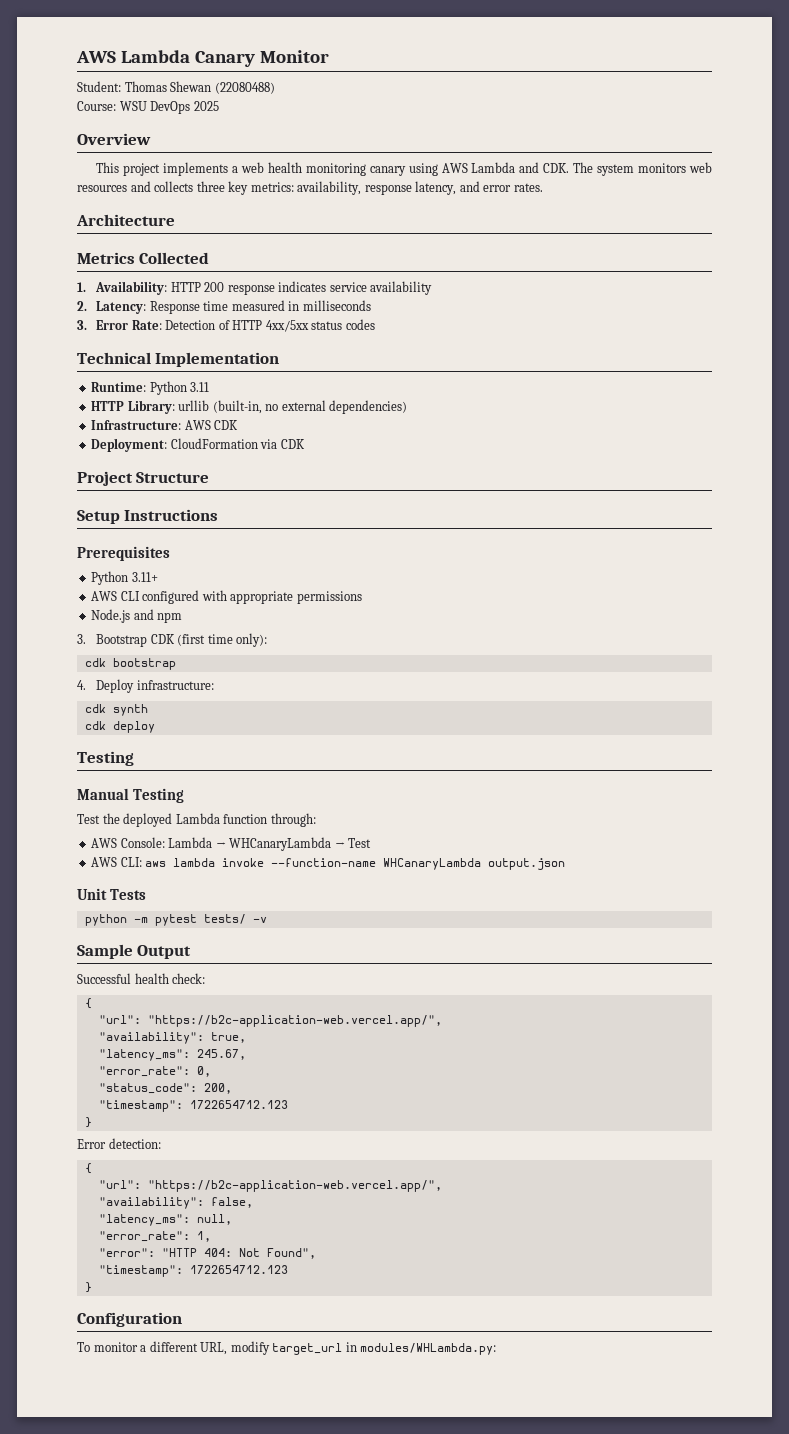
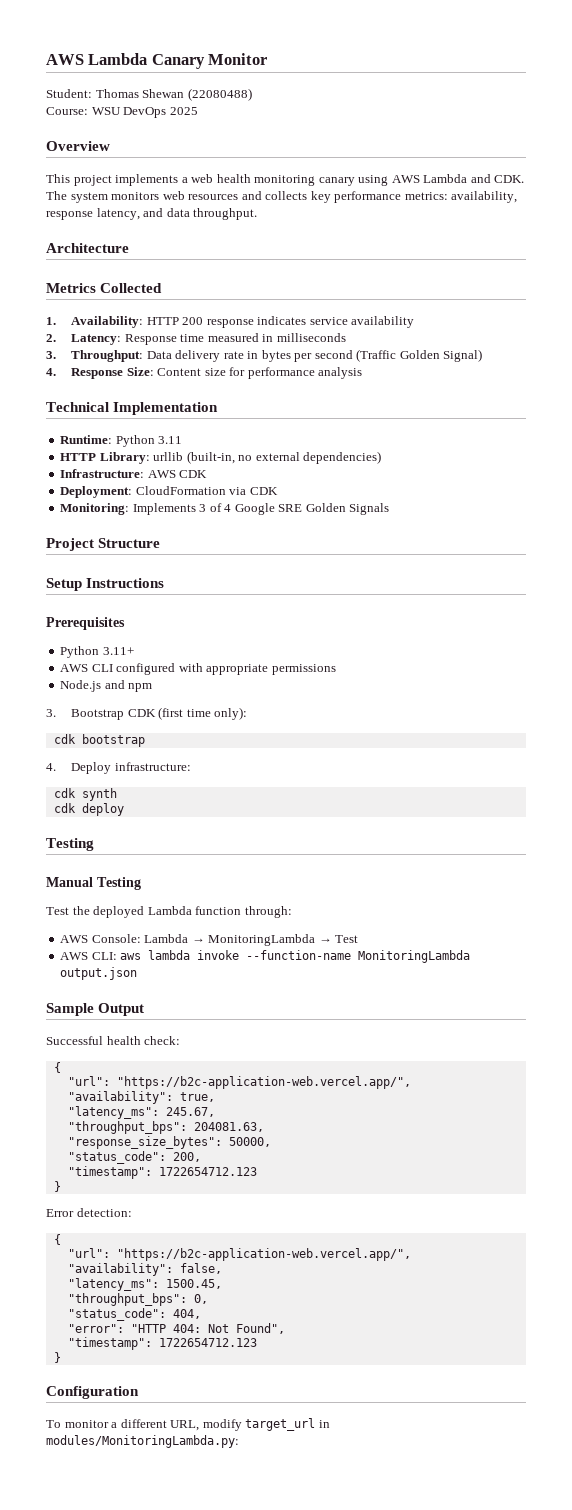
[196,181,249,195] three key -> [310,191,402,203] key performance
[483,183,543,192] error rates. -> [166,208,258,220] data throughput.
[95,319,375,332] Error Rate: Detection of HTTP 4xx/5xx status codes -> [71,349,483,362] [46,367,363,379] Throughput: Data delivery rate in bytes per second (Traffic Golden Signal) // 4. Response Size: Content size for performance analysis
(305, 444) none -> [60,503,390,515] // Monitoring: Implements 3 of 4 Google SRE Golden Signals
[229,837,332,851] WHCanaryLambda -> [208,934,316,946] MonitoringLambda
[383,858,482,870] WHCanaryLambda -> [358,950,471,963] MonitoringLambda
[77,888,146,900] [84,914,267,926] // Unit Tests // python -m pytest tests/ -v -> (138, 973) none
[98,1066,211,1077] "error_rate": 0, -> [67,1121,264,1134] [67,1136,271,1149] "throughput_bps": 204081.63, // "response_size_bytes": 50000,
[196,1214,232,1225] [98,1231,211,1242] null, // "error_rate": 1, -> [165,1279,222,1289] [67,1293,208,1306] [67,1308,201,1321] 1500.45, // "throughput_bps": 0, // "status_code": 404,
[360,1343,497,1355] modules/WHLambda.py: -> [46,1435,239,1448] modules/MonitoringLambda.py:

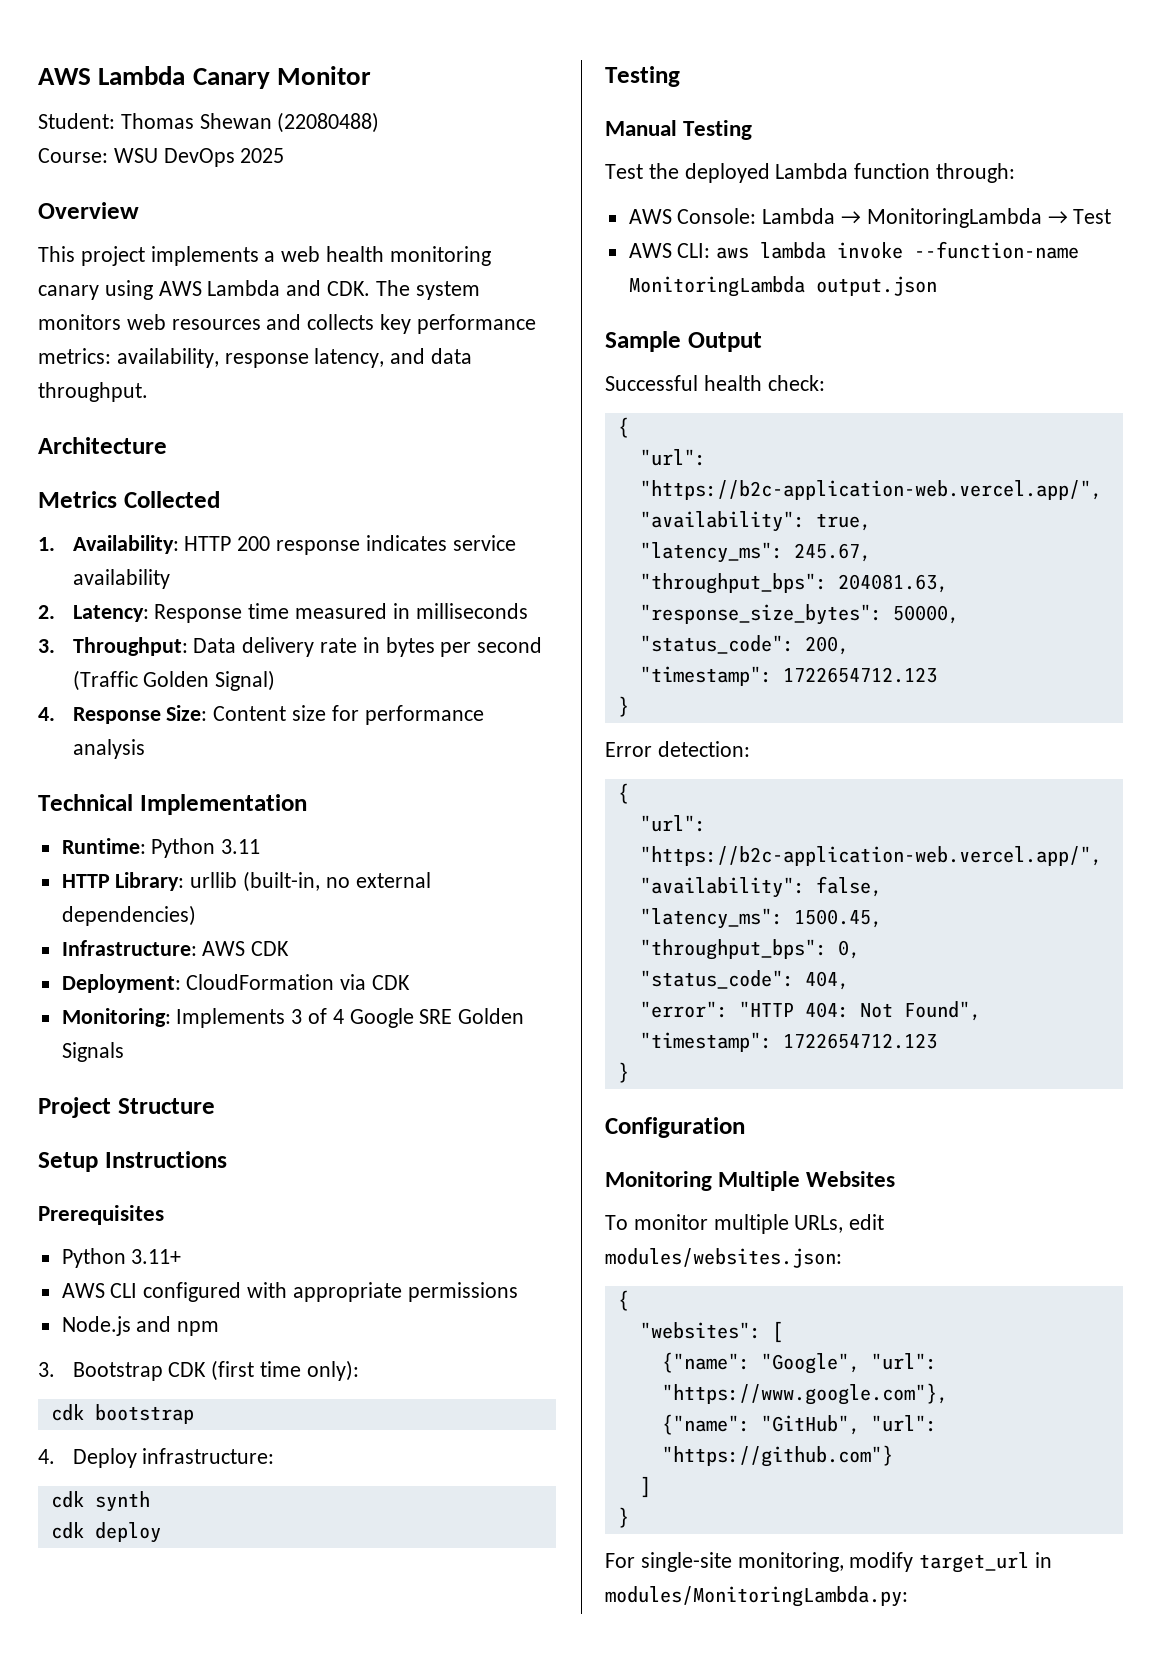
(139, 1392) none -> [605,1171,896,1191] // Monitoring Multiple Websites
[111,1419,200,1431] a different URL, -> [713,1214,885,1234] [605,1248,842,1268] [617,1290,629,1311] [639,1321,783,1343] [661,1352,937,1374] [661,1383,948,1405] [661,1414,937,1435] [661,1445,893,1467] [639,1476,651,1498] [617,1507,629,1528] [605,1552,844,1572] multiple URLs, edit modules/websites.json: // { // "websites": [ // {"name": "Google", "url": "https://www.google.com"}, // {"name": "GitHub", "url": "https://github.com"} // ] // } // For single-site monitoring,

